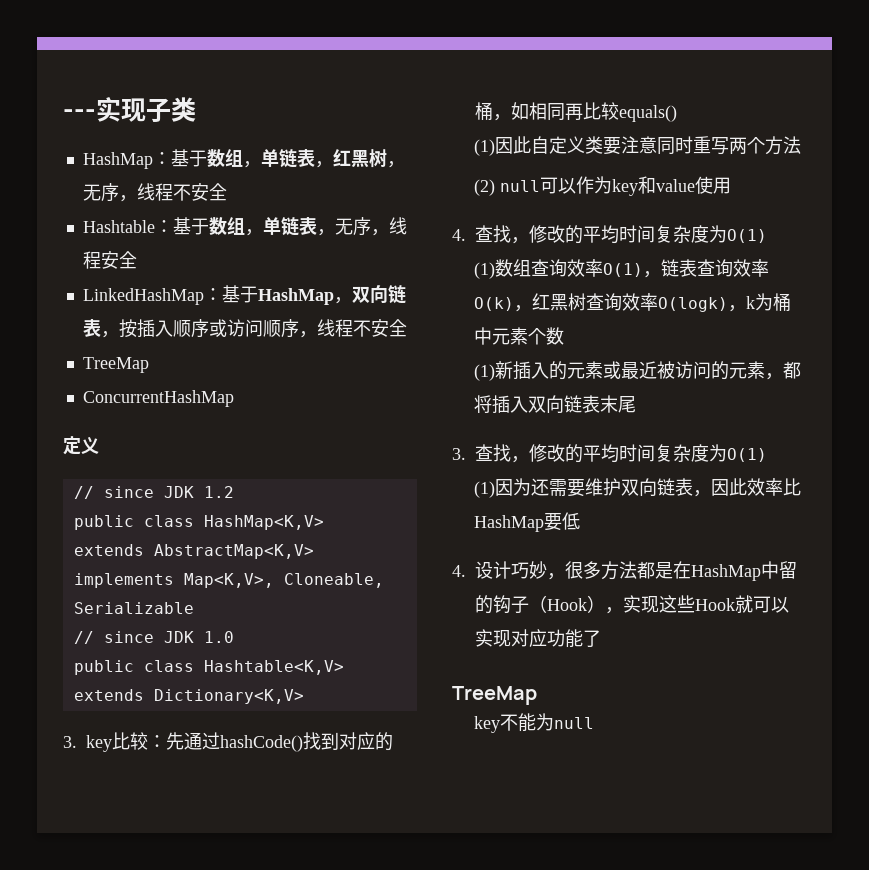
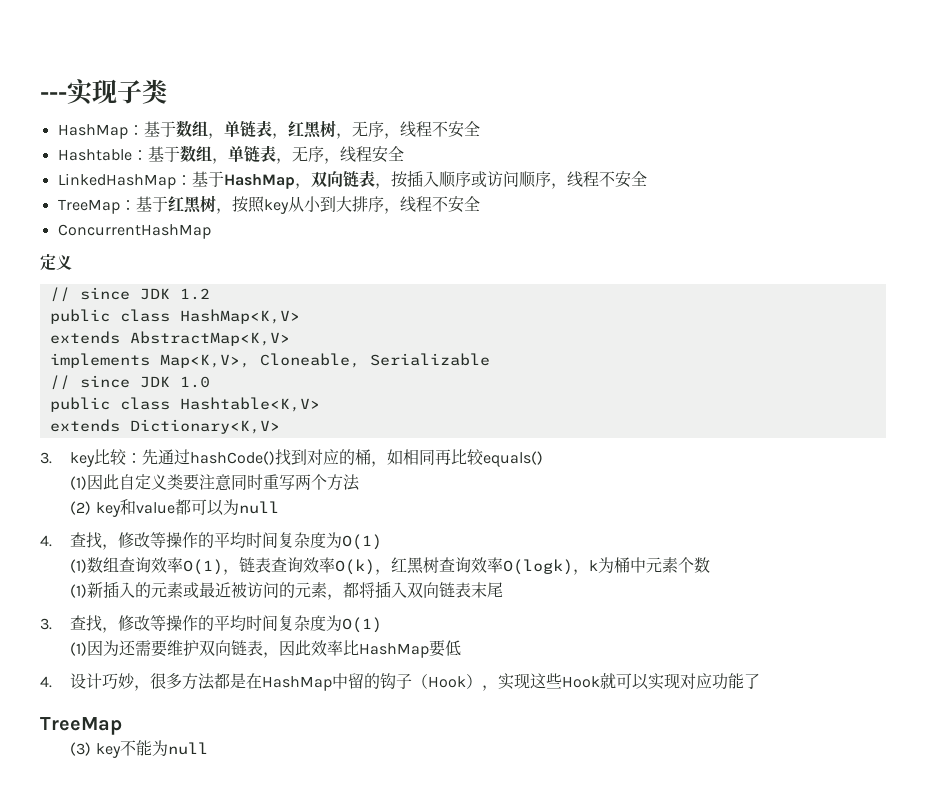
(149, 365) none -> [119,195,480,214] ：基于红黑树，按照key从小到大排序，线程不安全
[500,176,732,196] null可以作为key和value使用 -> [95,499,279,517] key和value都可以为null
(565, 234) none -> [150,532,199,548] 等操作
(565, 453) none -> [150,615,199,631] 等操作
(537, 695) none -> [70,742,92,756] (3)

